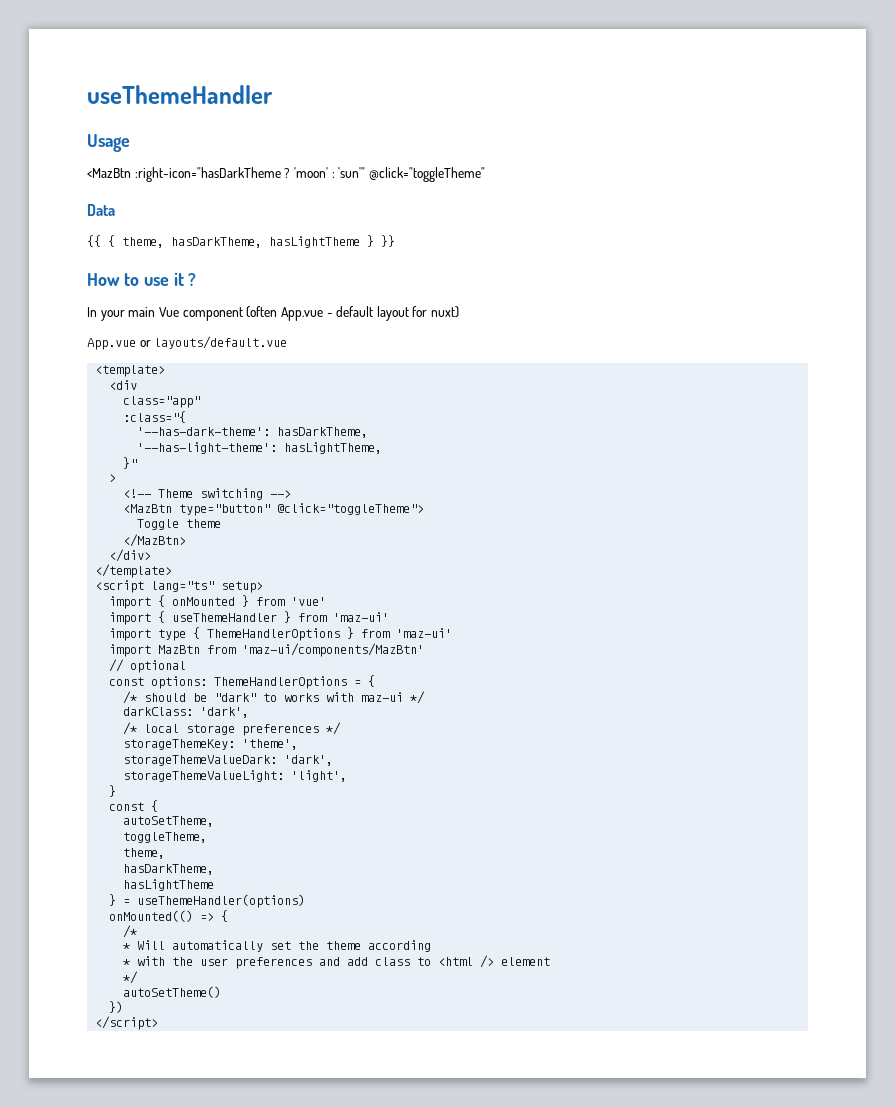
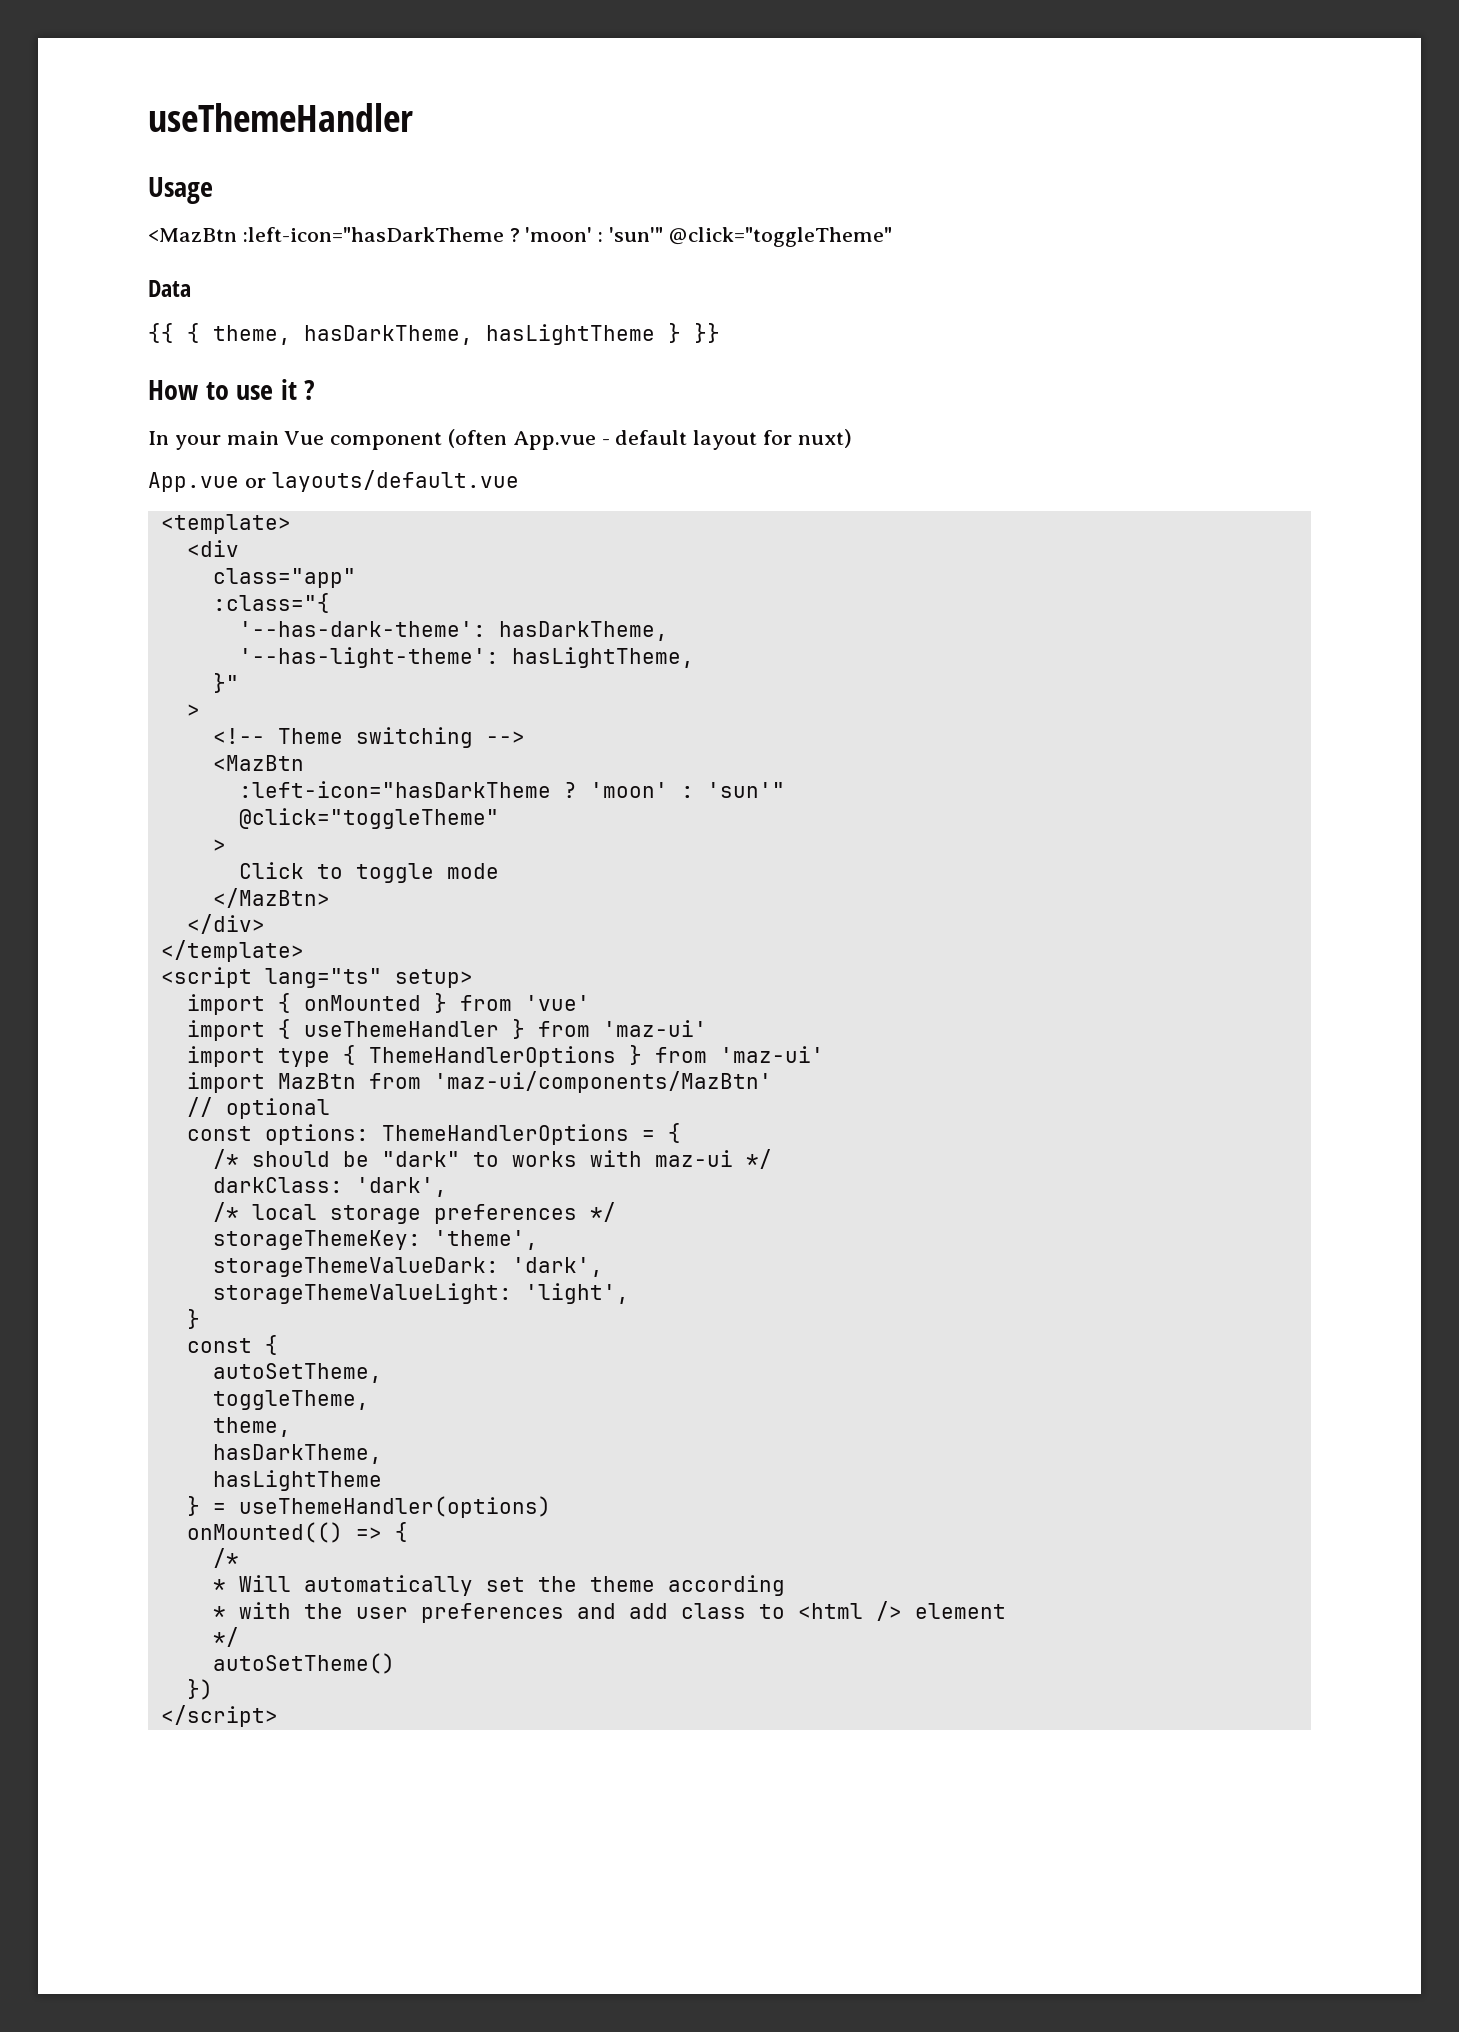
[134,167,281,182] :right-icon="hasDarkTheme -> [242,227,504,242] :left-icon="hasDarkTheme
[179,503,425,516] [137,519,222,530] type="button" @click="toggleTheme"> // Toggle theme -> [238,781,785,798] [238,808,499,829] [212,839,226,852] [238,862,499,883] // :left-icon="hasDarkTheme ? 'moon' : 'sun'" // @click="toggleTheme" // > // Click to toggle mode

